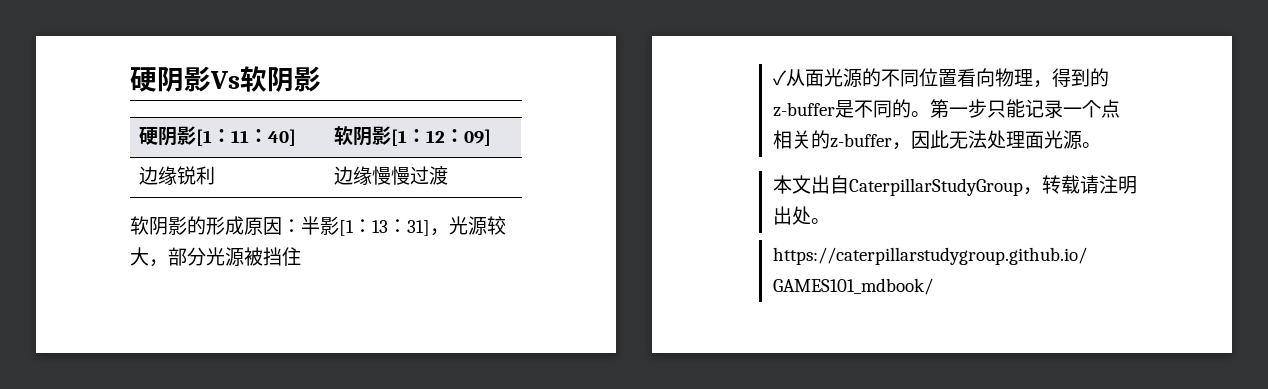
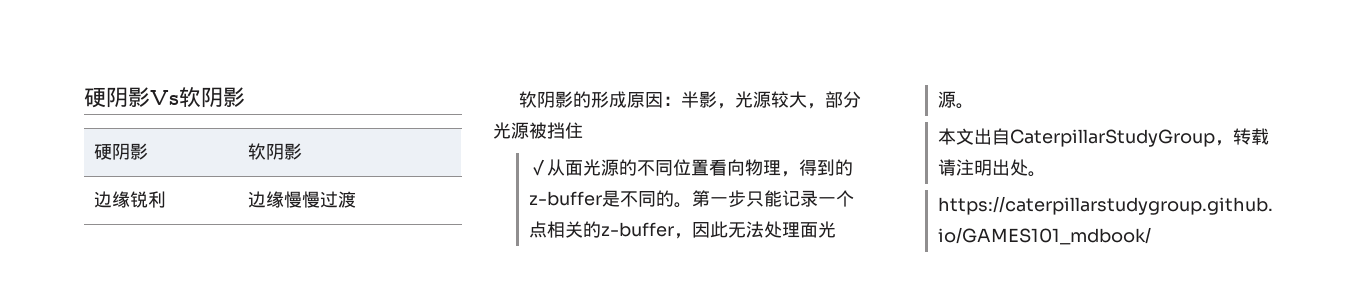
[196,129,297,146] [334,126,492,146] [1：11：40] | 软阴影[1：12：09] -> [248,143,303,160] | 软阴影
[339,219,430,236] [1：13：31] -> (717, 99) none

